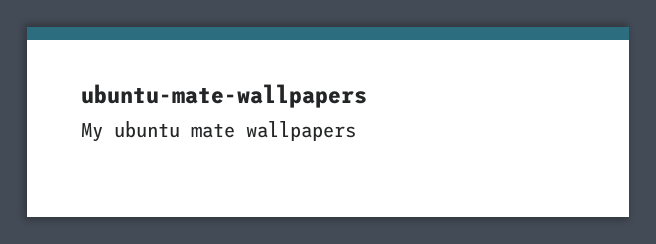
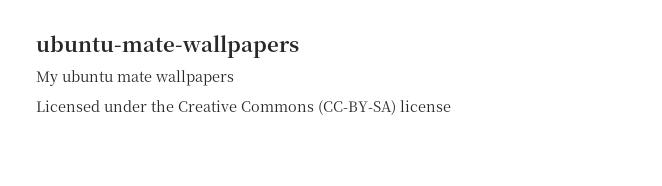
(356, 131) none -> [36,100,451,115] // Licensed under the Creative Commons (CC-BY-SA) license

